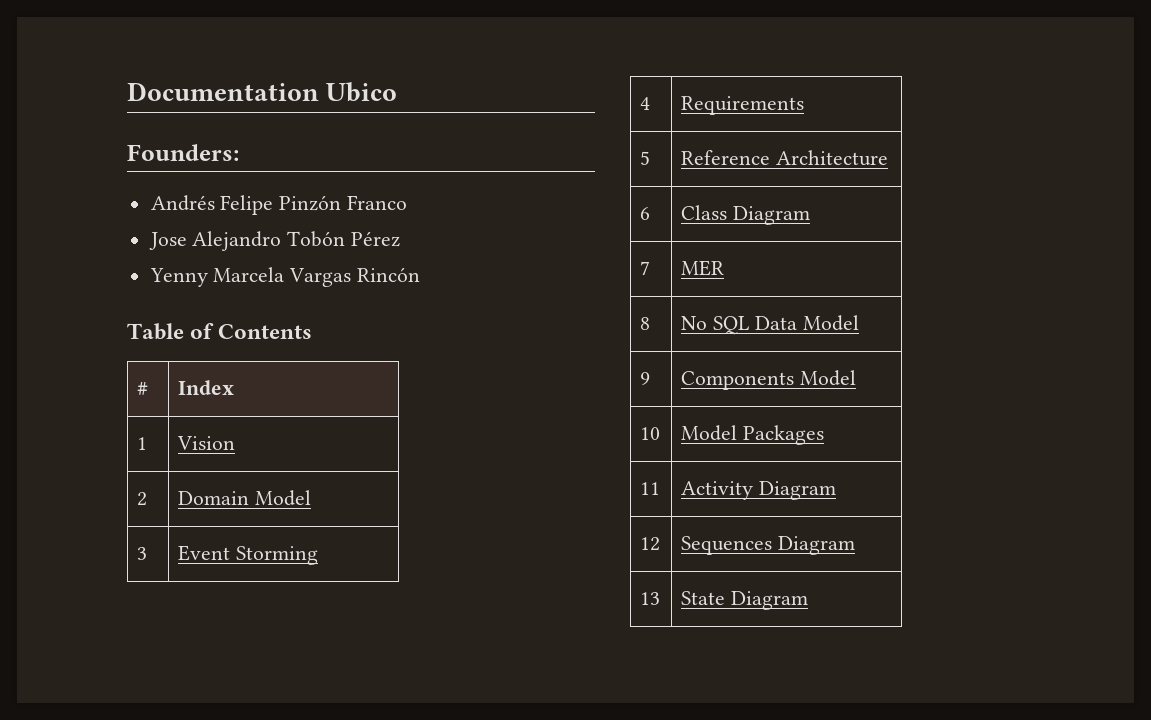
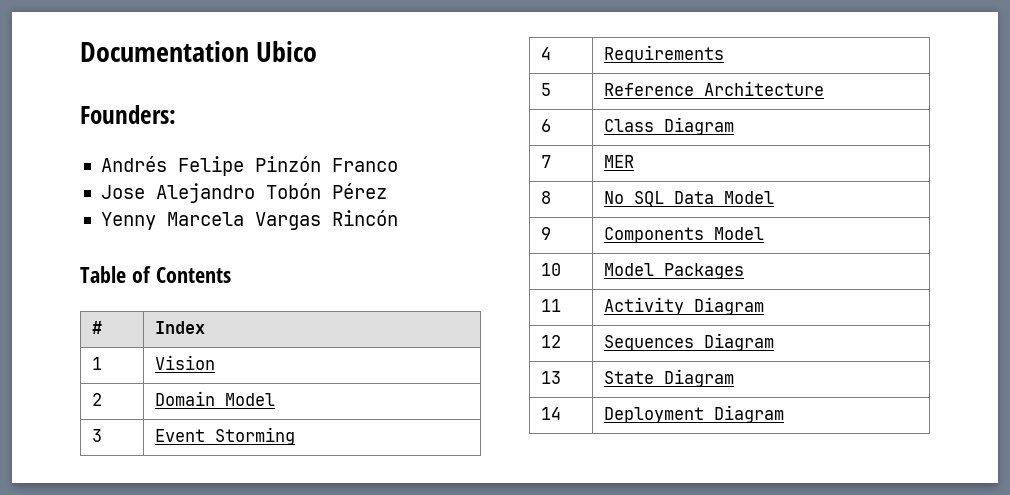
(809, 600) none -> [541,407,562,420] [604,405,785,423] // 14 | Deployment Diagram

